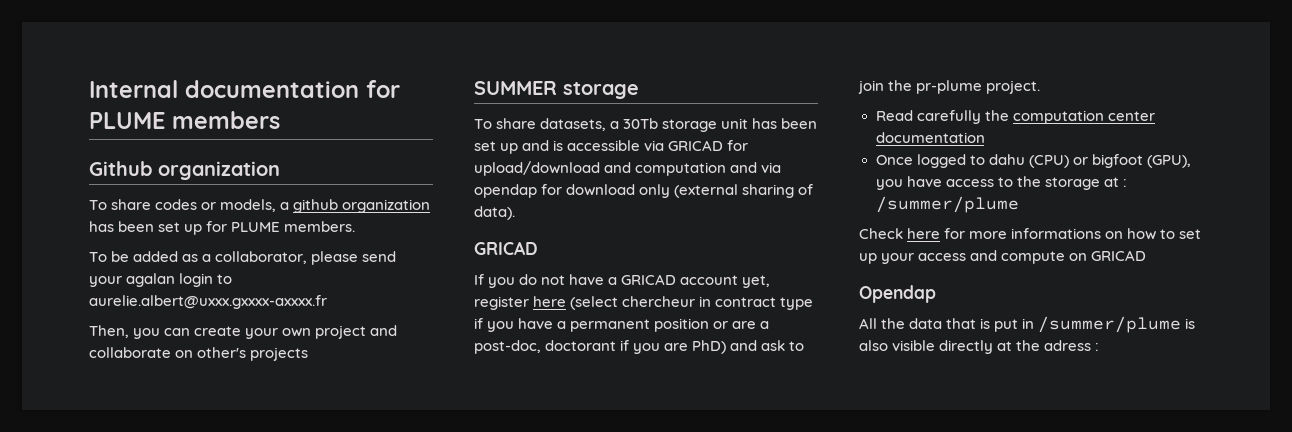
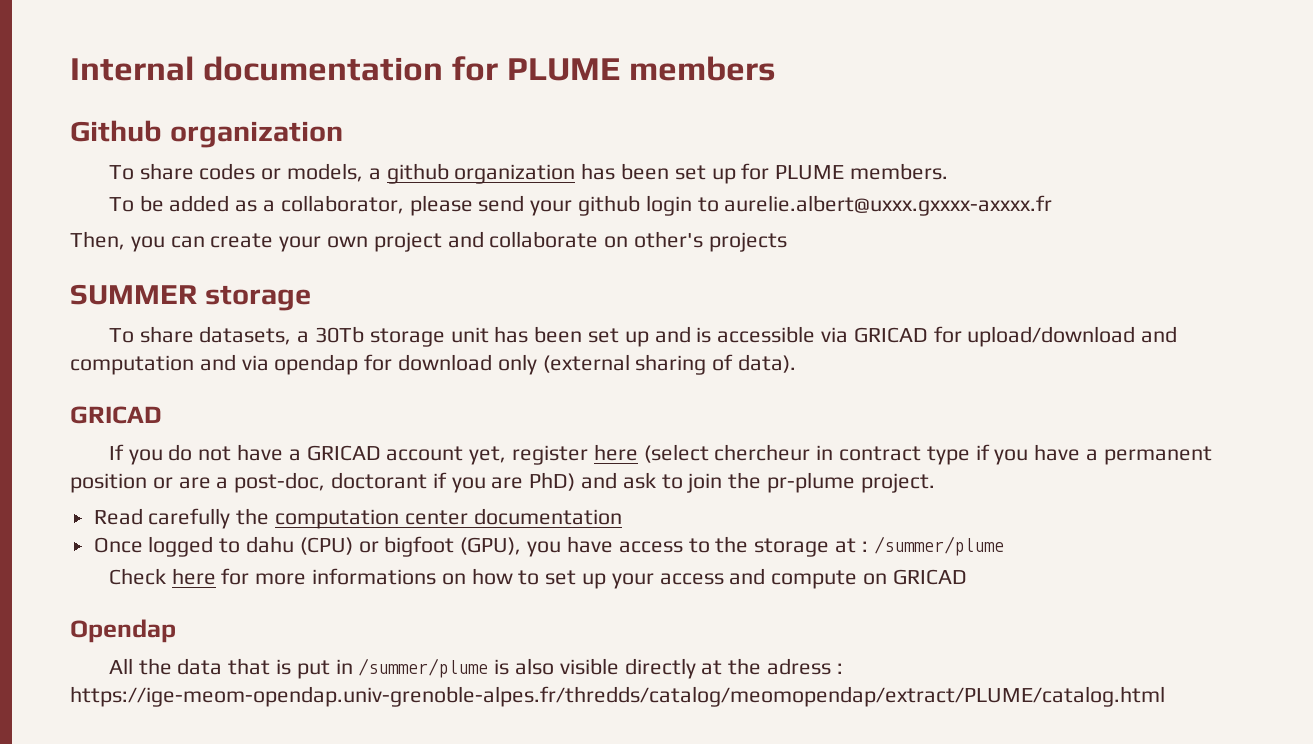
[126,273,176,287] agalan -> [578,195,641,216] github
(1100, 347) none -> [70,686,1165,707] https://ige-meom-opendap.univ-grenoble-alpes.fr/thredds/catalog/meomopendap/extract/PLUME/catalog.html

